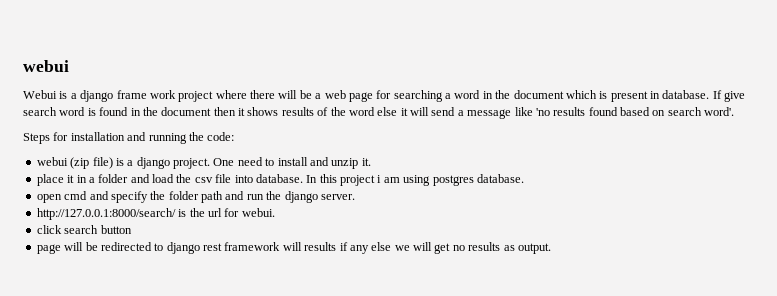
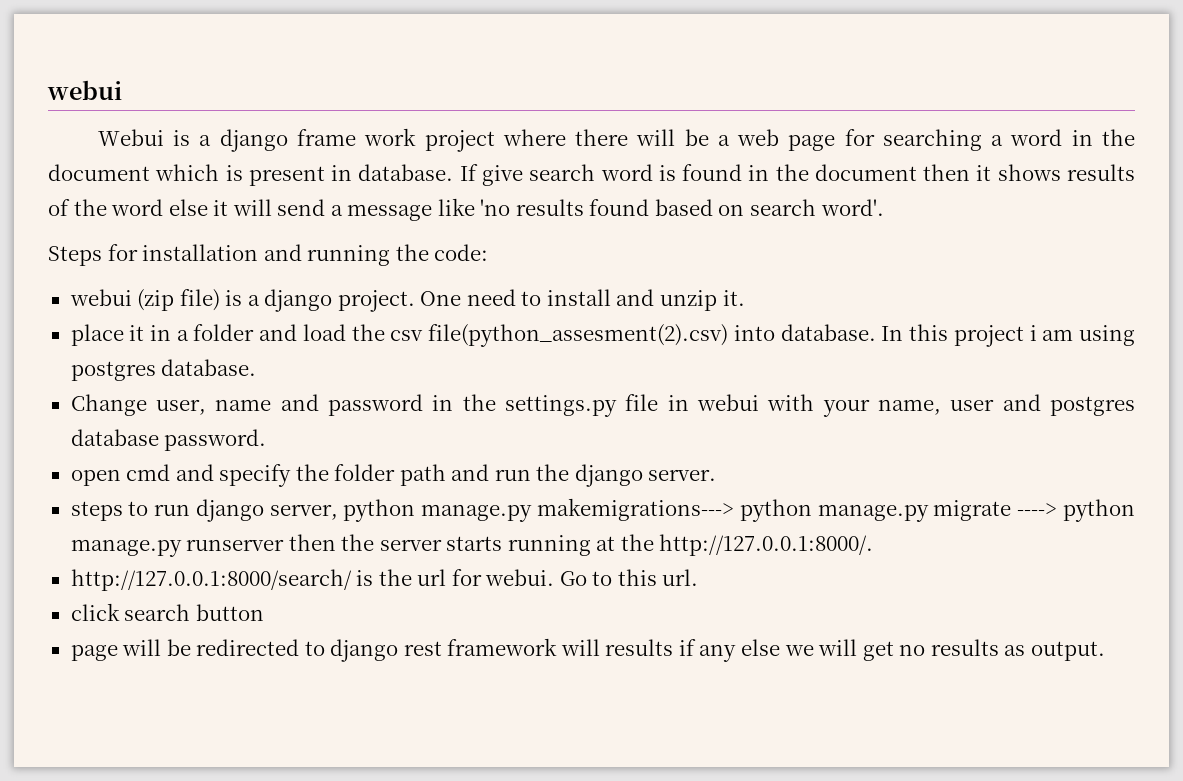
[215,174,232,183] file -> [428,324,729,347] file(python_assesment(2).csv)
(524, 178) none -> [70,394,1136,417] [70,429,267,451] // Change user, name and password in the settings.py file in webui with your name, user and postgres database password.
(355, 197) none -> [70,498,1135,522] [70,534,874,557] // steps to run django server, python manage.py makemigrations---> python manage.py migrate ----> python manage.py runserver then the server starts running at the http://127.0.0.1:8000/.
(275, 212) none -> [559,569,699,586] Go to this url.

